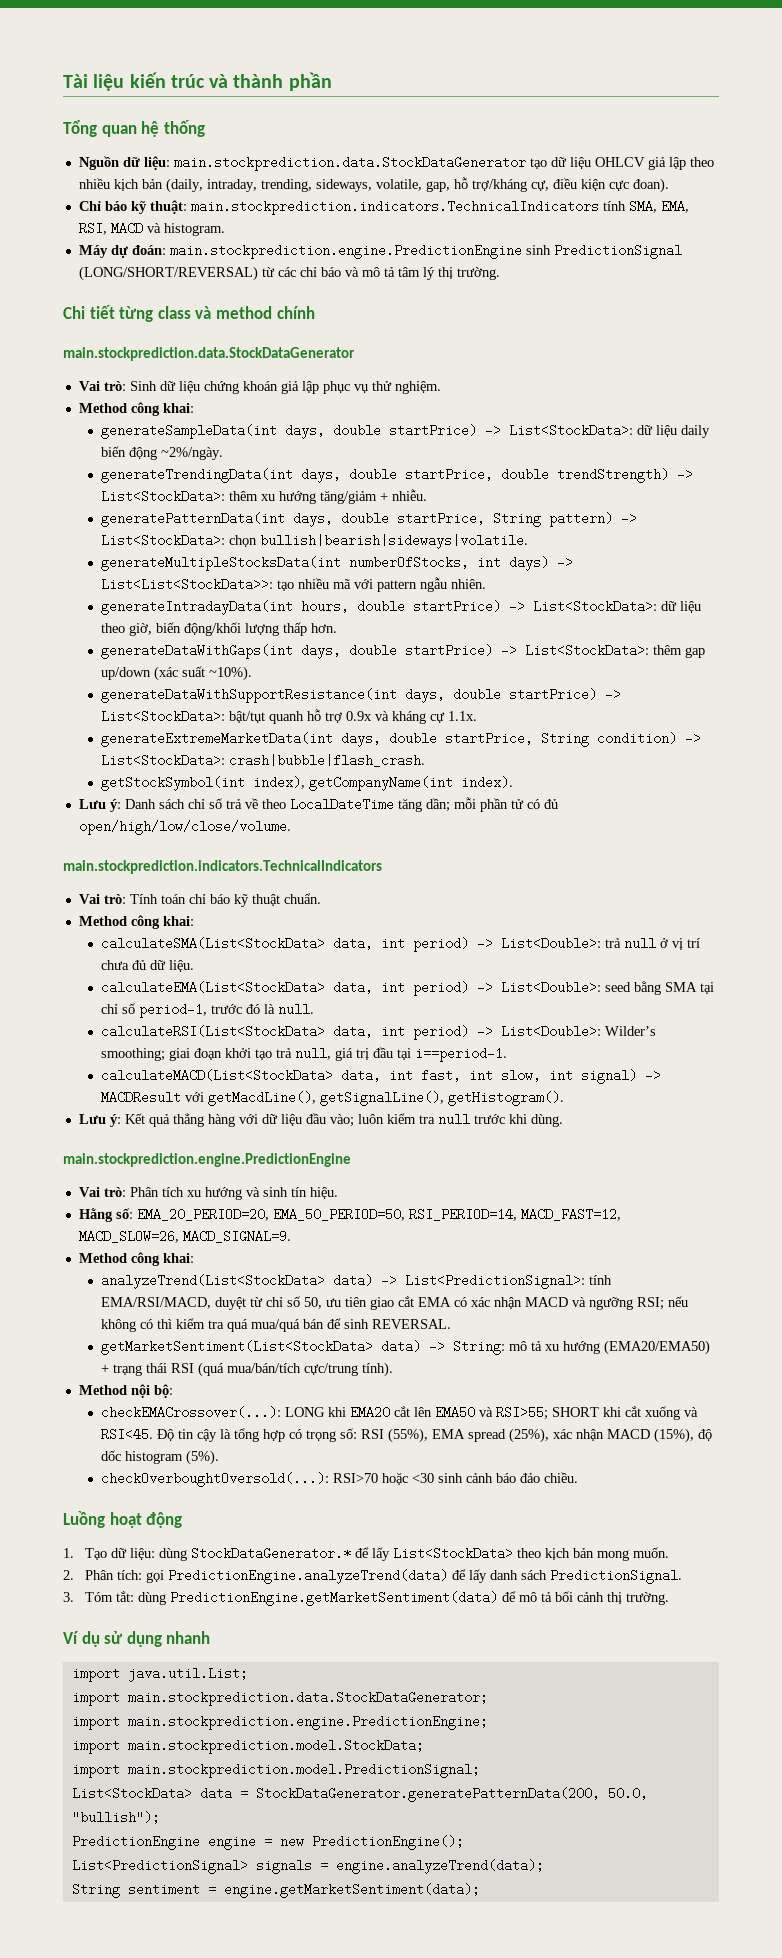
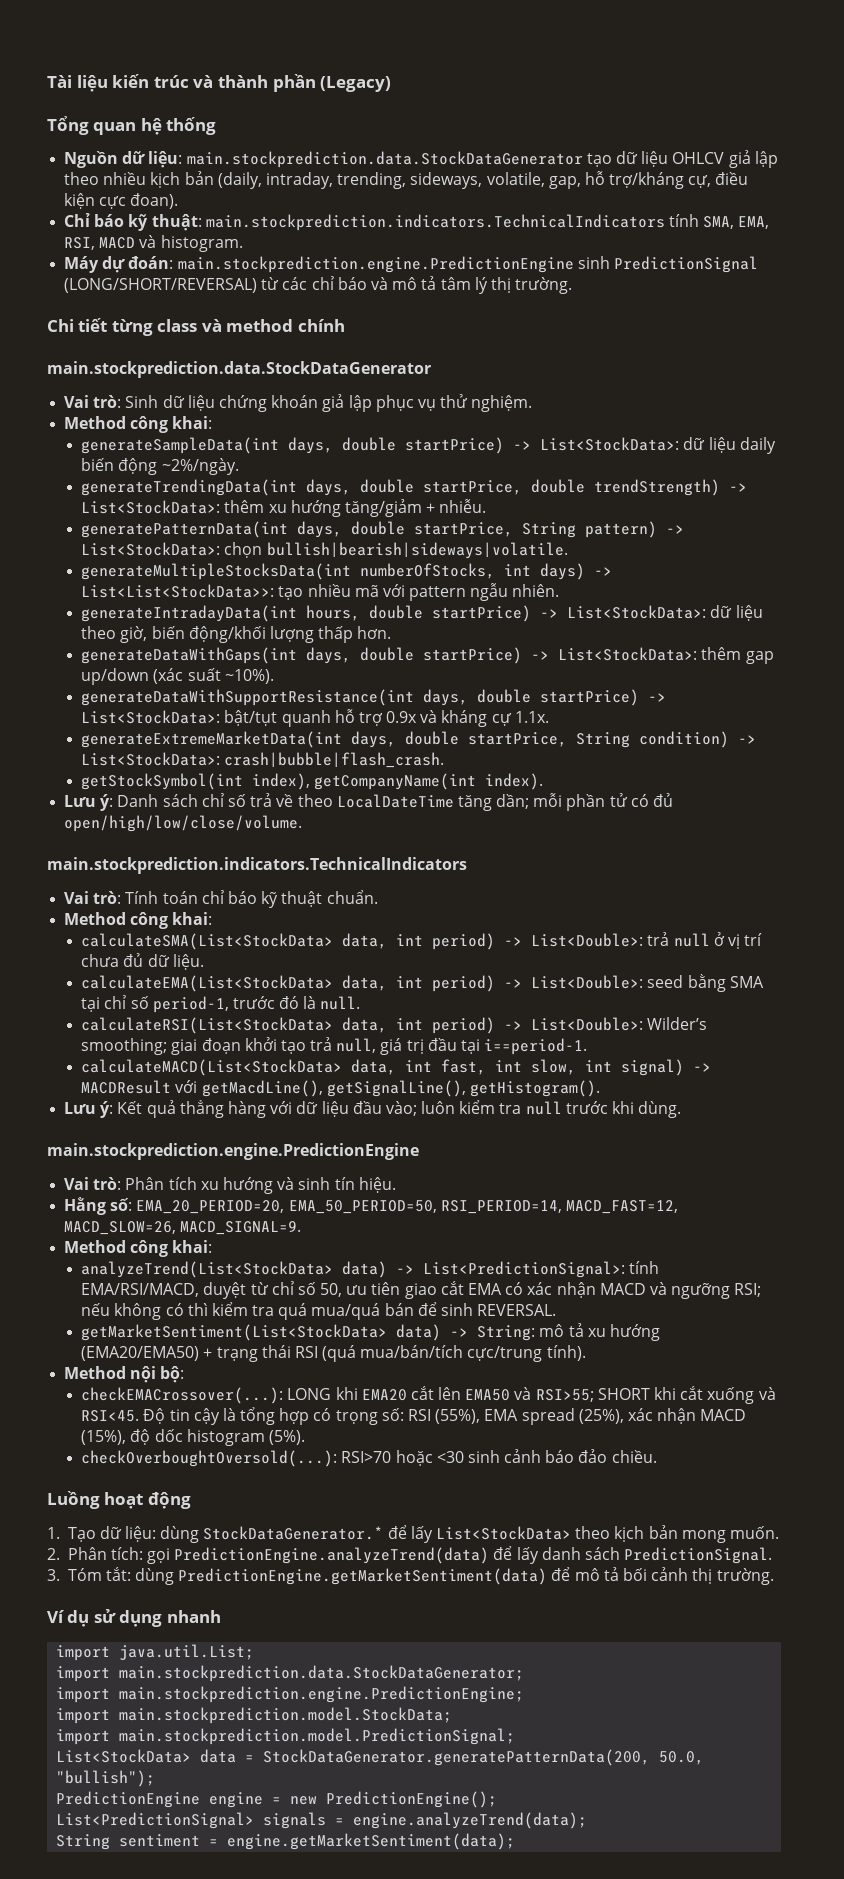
(332, 81) none -> [320,76,392,92] (Legacy)

